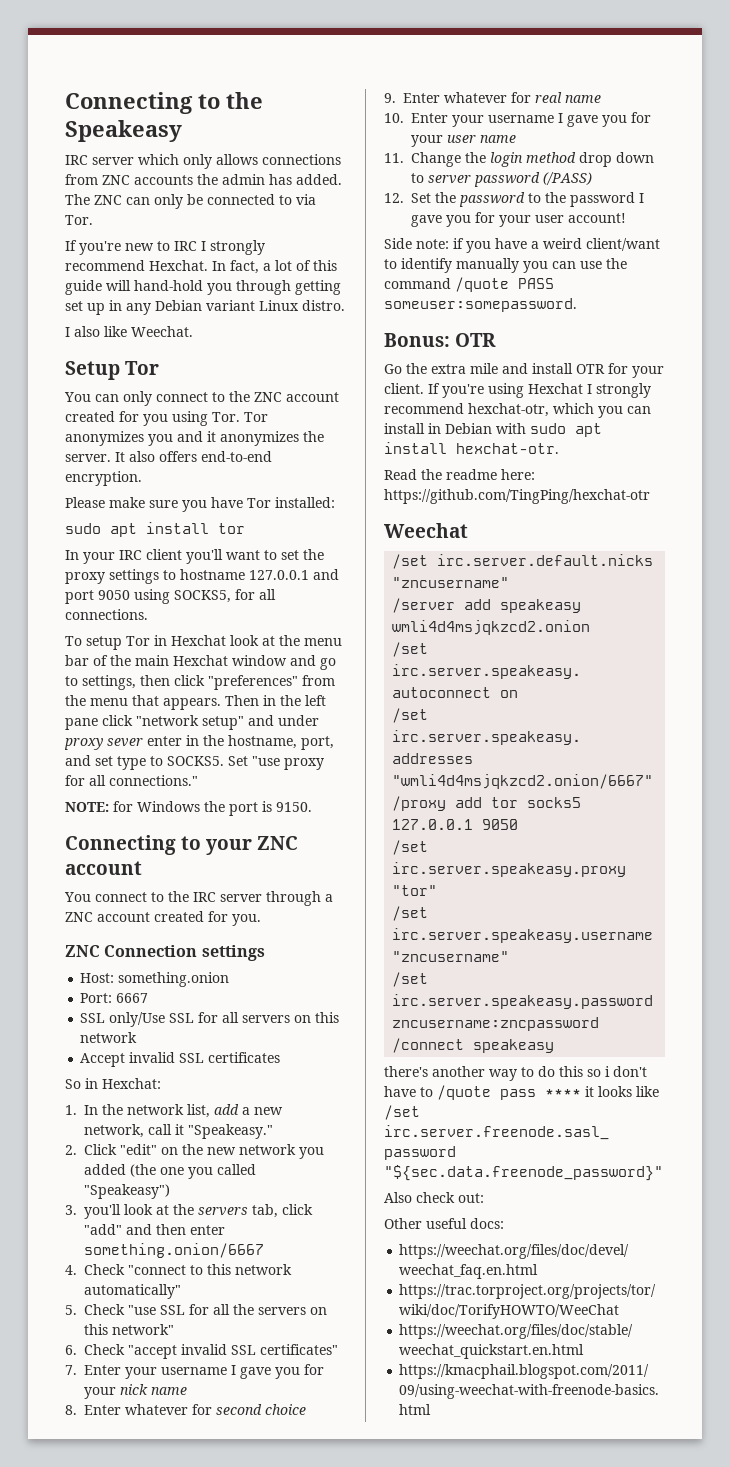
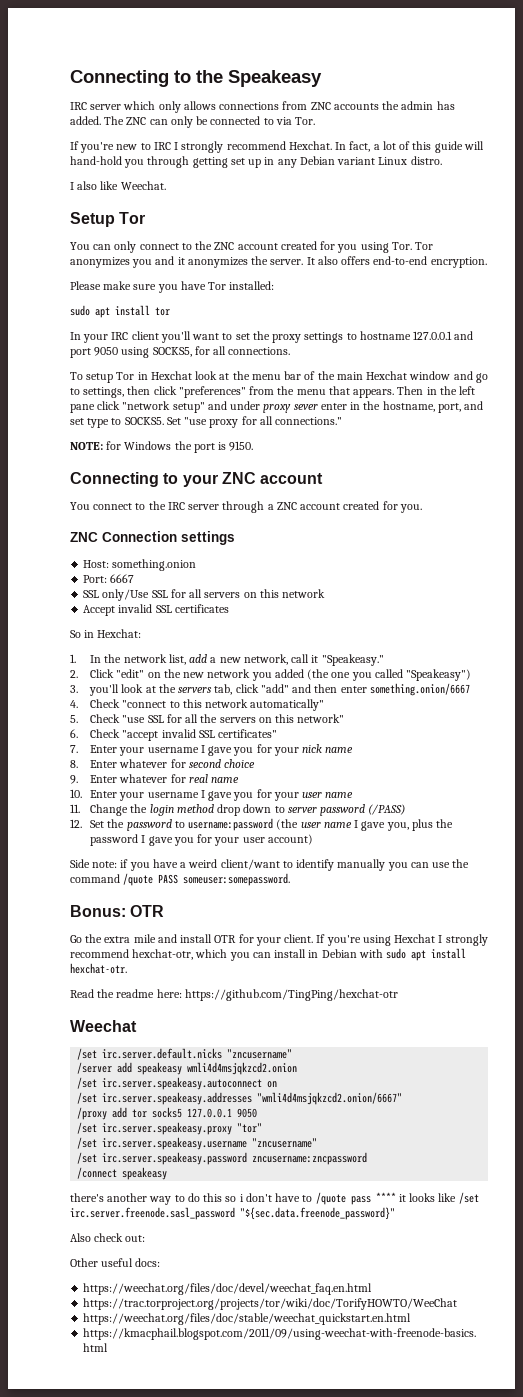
(541, 198) none -> [188,818,433,831] username:password (the user name I gave you, plus
[568,213,626,223] account! -> [267,834,313,845] account)

